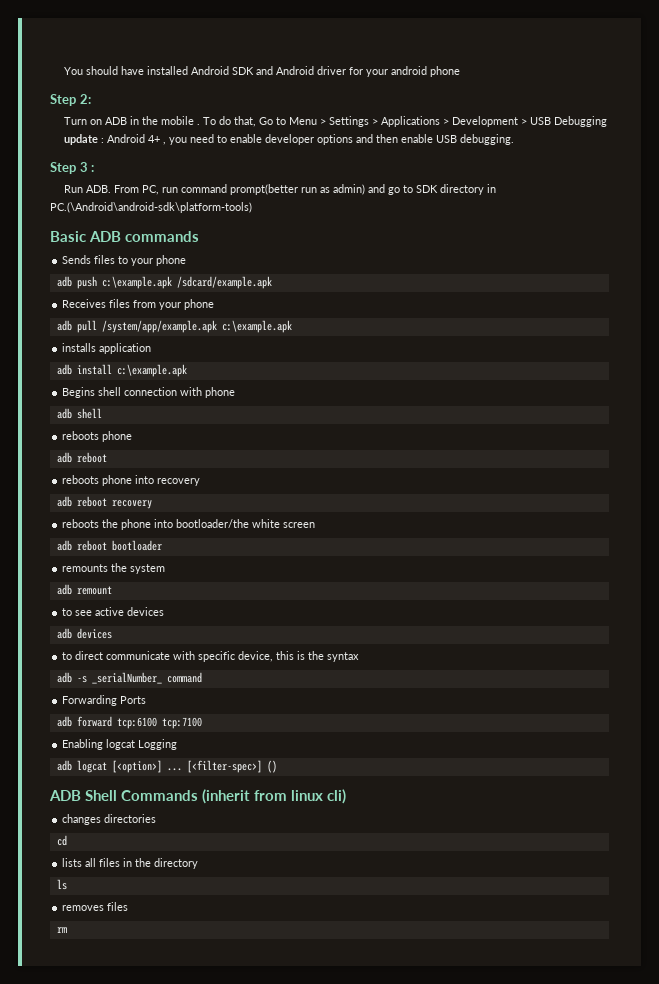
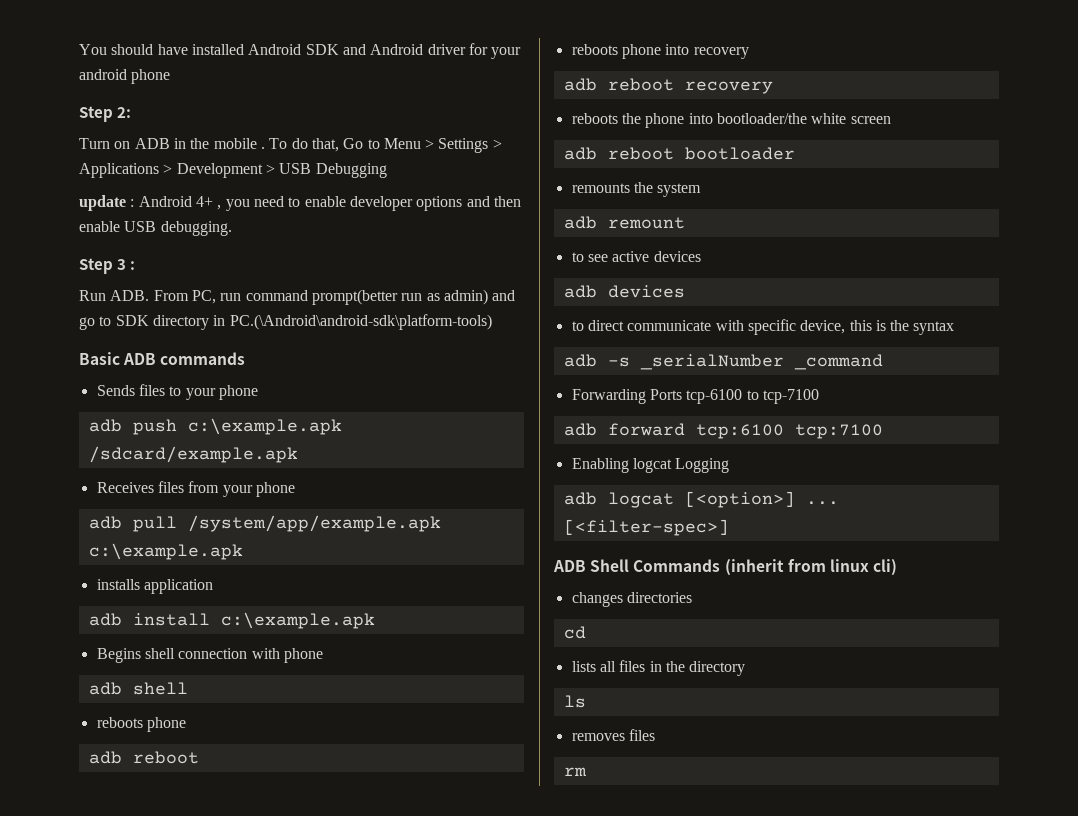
[91,672,202,684] _serialNumber_ command -> [639,354,883,370] _serialNumber _command
(147, 700) none -> [686,389,819,404] tcp-6100 to tcp-7100
[266,760,277,773] () -> (729, 527) none

